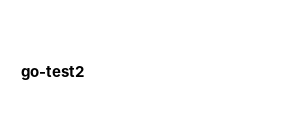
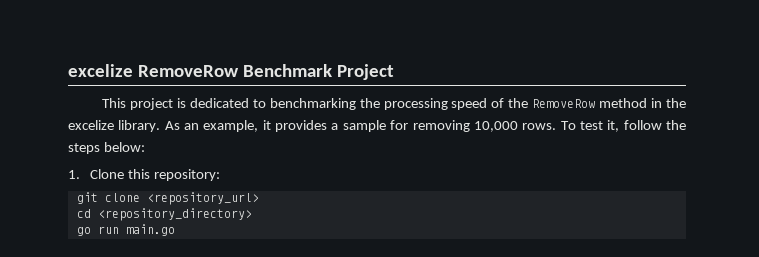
[21,66,84,80] go-test2 -> [68,64,394,80] [102,98,686,110] [68,120,687,132] [68,142,145,154] [68,169,221,181] [76,192,259,205] [76,208,252,221] [76,224,175,236] excelize RemoveRow Benchmark Project // This project is dedicated to benchmarking the processing speed of the RemoveRow method in the excelize library. As an example, it provides a sample for removing 10,000 rows. To test it, follow the steps below: // 1. Clone this repository: // git clone <repository_url> // cd <repository_directory> // go run main.go

